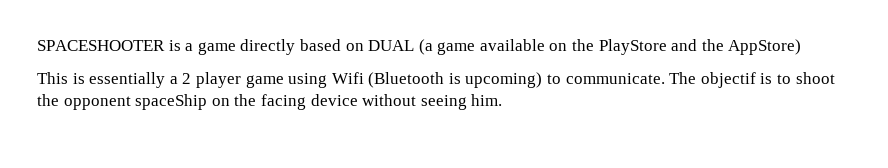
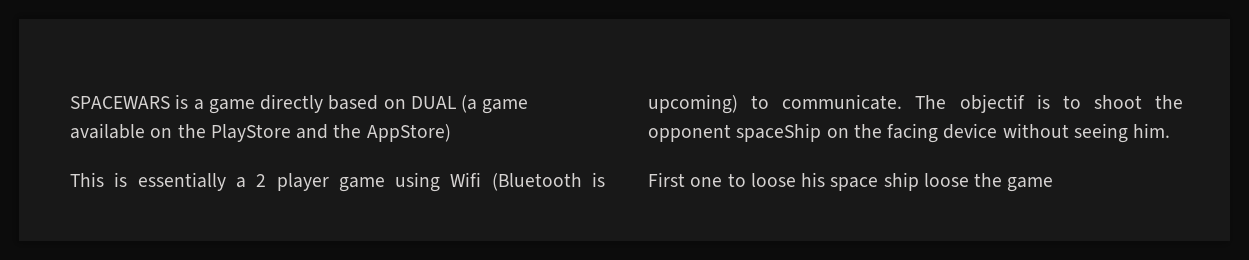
[37,40,165,51] SPACESHOOTER -> [70,96,170,109] SPACEWARS
(503, 100) none -> [648,172,1054,192] // First one to loose his space ship loose the game

